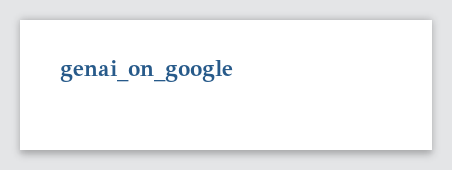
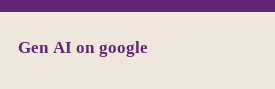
[60,60,233,82] genai_on_google -> [18,41,148,57] Gen AI on google

